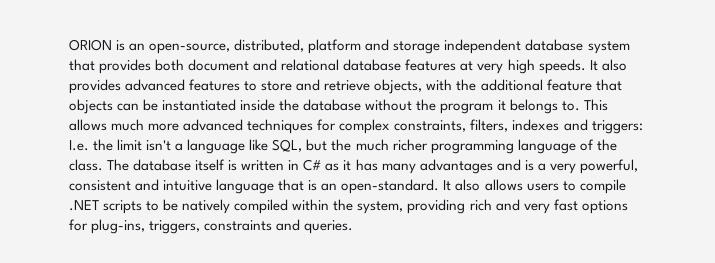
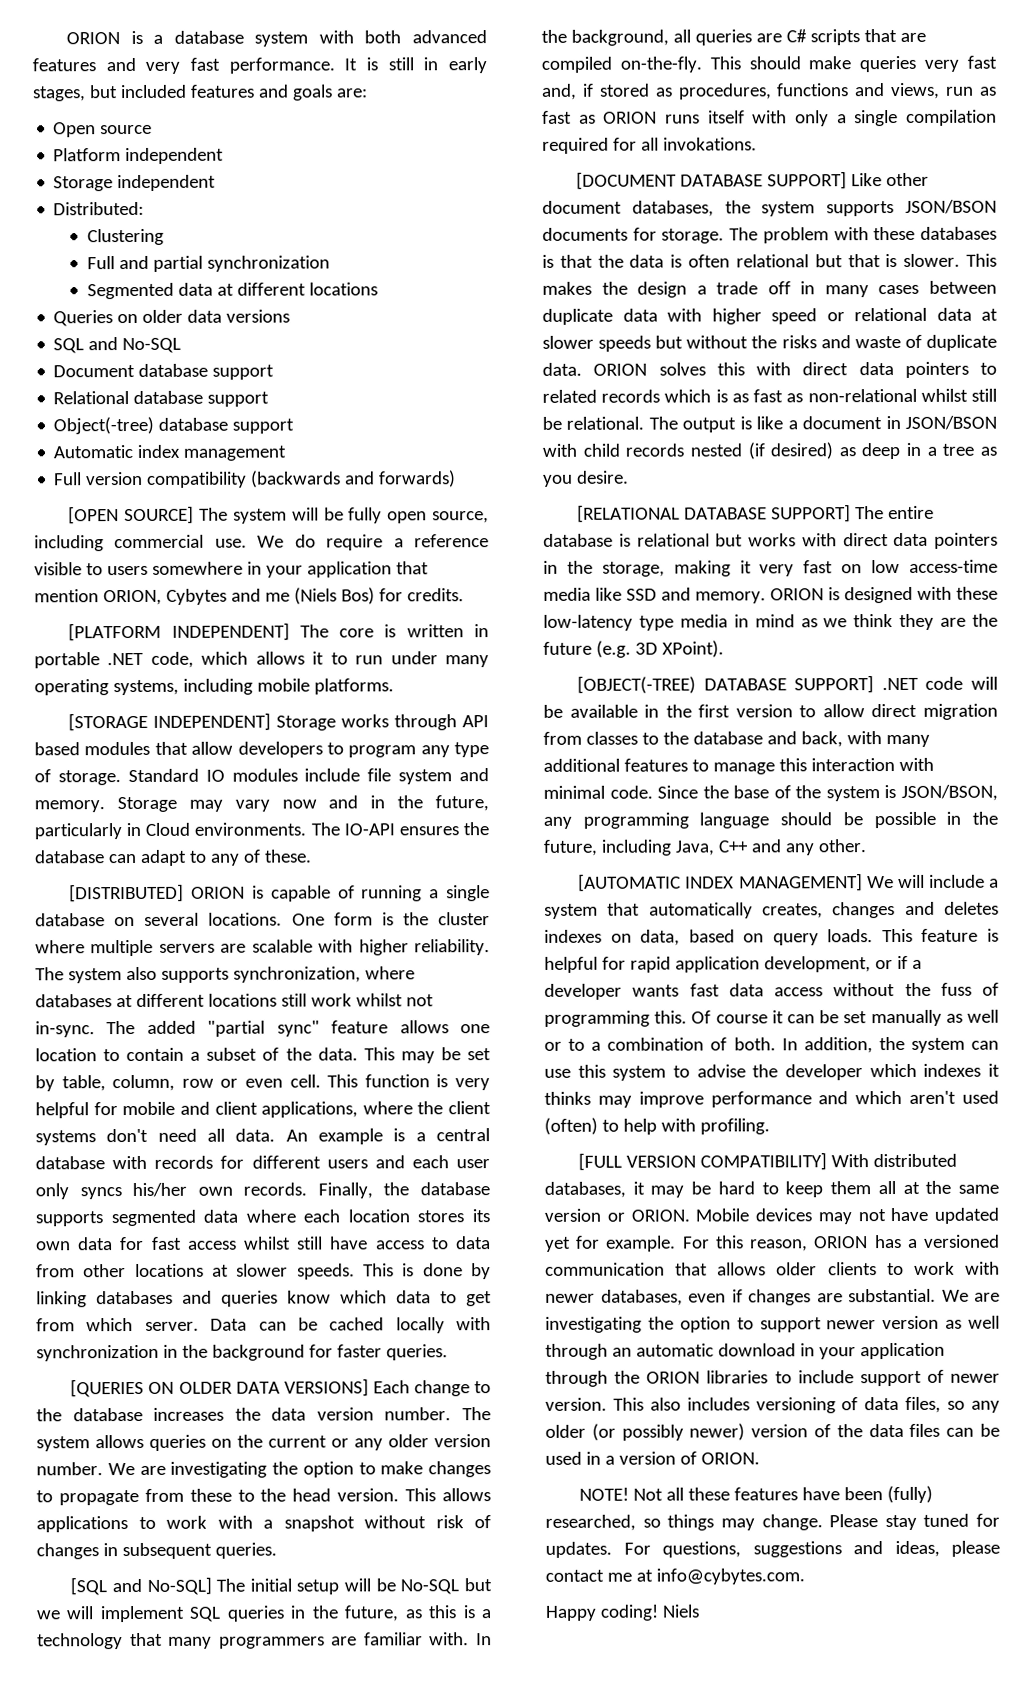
[69,39,630,54] [69,59,627,74] [69,79,622,94] [69,99,608,114] [69,119,643,134] [69,139,617,154] [69,159,638,174] [69,179,626,194] [69,199,628,214] [69,219,354,234] ORION is an open-source, distributed, platform and storage independent database system that provides both document and relational database features at very high speeds. It also provides advanced features to store and retrieve objects, with the additional feature that objects can be instantiated inside the database without the program it belongs to. This allows much more advanced techniques for complex constraints, filters, indexes and triggers: I.e. the limit isn't a language like SQL, but the much richer programming language of the class. The database itself is written in C# as it has many advantages and is a very powerful, consistent and intuitive language that is an open-standard. It also allows users to compile .NET scripts to be natively compiled within the system, providing rich and very fast options for plug-ins, triggers, constraints and queries. -> [66,30,487,47] [32,57,488,74] [32,84,368,102] [53,122,153,138] [53,147,225,165] [53,174,217,192] [53,201,145,216] [86,228,164,246] [86,255,330,272] [86,282,378,300] [53,309,291,327] [53,337,182,354] [53,363,275,380] [53,390,270,407] [53,416,295,435] [53,444,287,461] [54,470,457,488] [68,505,490,525] [34,534,489,552] [34,561,429,578] [34,587,464,606] [68,622,489,642] [34,651,490,669] [34,678,394,696] [68,712,490,732] [34,741,489,758] [34,768,489,786] [34,795,489,813] [34,822,490,840] [34,849,312,866] [69,883,491,903] [35,912,490,927] [35,939,490,957] [35,966,415,984] [35,993,434,1008] [35,1020,491,1038] [35,1047,491,1064] [35,1074,491,1092] [35,1101,491,1119] [35,1128,490,1146] [35,1155,490,1170] [35,1182,490,1200] [35,1209,490,1227] [36,1236,491,1251] [36,1263,491,1280] [36,1290,492,1308] [36,1317,491,1334] [36,1344,448,1362] [70,1378,492,1398] [36,1407,491,1422] [36,1434,491,1452] [36,1461,491,1478] [36,1488,492,1506] [36,1515,491,1533] [36,1542,277,1560] [70,1576,493,1596] [36,1605,492,1623] [37,1632,492,1650] [541,29,926,46] [541,55,998,73] [541,82,998,100] [542,109,997,127] [542,137,757,154] [576,171,930,190] [542,199,997,217] [542,226,997,244] [542,253,997,268] [542,280,997,298] [542,307,998,325] [542,334,997,352] [542,361,997,378] [542,388,997,403] [542,415,997,433] [542,442,997,460] [543,470,629,487] [577,504,935,523] [543,532,998,549] [543,559,999,577] [543,586,998,604] [543,613,998,631] [543,640,724,658] [577,675,998,694] [543,703,998,720] [543,731,930,748] [543,757,934,775] [543,784,998,802] [543,811,998,829] [543,839,866,856] [578,873,1000,892] [544,901,999,919] [544,928,999,946] [544,955,922,973] [544,982,999,1000] [544,1009,999,1027] [544,1036,999,1054] [544,1063,1000,1081] [544,1090,1000,1108] [544,1117,770,1135] [578,1152,958,1171] [544,1180,1000,1198] [544,1207,999,1225] [545,1234,1000,1252] [545,1261,1001,1276] [545,1288,1000,1306] [545,1315,1000,1333] [545,1342,945,1360] [545,1369,1000,1387] [545,1396,1001,1414] [545,1423,1001,1441] [545,1451,760,1465] [579,1485,934,1504] [545,1513,1000,1531] [545,1540,1000,1558] [545,1568,805,1585] [545,1604,700,1621] ORION is a database system with both advanced features and very fast performance. It is still in early stages, but included features and goals are: // Open source // Platform independent // Storage independent // Distributed: // Clustering // Full and partial synchronization // Segmented data at different locations // Queries on older data versions // SQL and No-SQL // Document database support // Relational database support // Object(-tree) database support // Automatic index management // Full version compatibility (backwards and forwards) // [OPEN SOURCE] The system will be fully open source, including commercial use. We do require a reference visible to users somewhere in your application that mention ORION, Cybytes and me (Niels Bos) for credits. // [PLATFORM INDEPENDENT] The core is written in portable .NET code, which allows it to run under many operating systems, including mobile platforms. // [STORAGE INDEPENDENT] Storage works through API based modules that allow developers to program any type of storage. Standard IO modules include file system and memory. Storage may vary now and in the future, particularly in Cloud environments. The IO-API ensures the database can adapt to any of these. // [DISTRIBUTED] ORION is capable of running a single database on several locations. One form is the cluster where multiple servers are scalable with higher reliability. The system also supports synchronization, where databases at different locations still work whilst not in-sync. The added "partial sync" feature allows one location to contain a subset of the data. This may be set by table, column, row or even cell. This function is very helpful for mobile and client applications, where the client systems don't need all data. An example is a central database with records for different users and each user only syncs his/her own records. Finally, the database supports segmented data where each location stores its own data for fast access whilst still have access to data from other locations at slower speeds. This is done by linking databases and queries know which data to get from which server. Data can be cached locally with synchronization in the background for faster queries. // [QUERIES ON OLDER DATA VERSIONS] Each change to the database increases the data version number. The system allows queries on the current or any older version number. We are investigating the option to make changes to propagate from these to the head version. This allows applications to work with a snapshot without risk of changes in subsequent queries. // [SQL and No-SQL] The initial setup will be No-SQL but we will implement SQL queries in the future, as this is a technology that many programmers are familiar with. In the background, all queries are C# scripts that are compiled on-the-fly. This should make queries very fast and, if stored as procedures, functions and views, run as fast as ORION runs itself with only a single compilation required for all invokations. // [DOCUMENT DATABASE SUPPORT] Like other document databases, the system supports JSON/BSON documents for storage. The problem with these databases is that the data is often relational but that is slower. This makes the design a trade off in many cases between duplicate data with higher speed or relational data at slower speeds but without the risks and waste of duplicate data. ORION solves this with direct data pointers to related records which is as fast as non-relational whilst still be relational. The output is like a document in JSON/BSON with child records nested (if desired) as deep in a tree as you desire. // [RELATIONAL DATABASE SUPPORT] The entire database is relational but works with direct data pointers in the storage, making it very fast on low access-time media like SSD and memory. ORION is designed with these low-latency type media in mind as we think they are the future (e.g. 3D XPoint). // [OBJECT(-TREE) DATABASE SUPPORT] .NET code will be available in the first version to allow direct migration from classes to the database and back, with many additional features to manage this interaction with minimal code. Since the base of the system is JSON/BSON, any programming language should be possible in the future, including Java, C++ and any other. // [AUTOMATIC INDEX MANAGEMENT] We will include a system that automatically creates, changes and deletes indexes on data, based on query loads. This feature is helpful for rapid application development, or if a developer wants fast data access without the fuss of programming this. Of course it can be set manually as well or to a combination of both. In addition, the system can use this system to advise the developer which indexes it thinks may improve performance and which aren't used (often) to help with profiling. // [FULL VERSION COMPATIBILITY] With distributed databases, it may be hard to keep them all at the same version or ORION. Mobile devices may not have updated yet for example. For this reason, ORION has a versioned communication that allows older clients to work with newer databases, even if changes are substantial. We are investigating the option to support newer version as well through an automatic download in your application through the ORION libraries to include support of newer version. This also includes versioning of data files, so any older (or possibly newer) version of the data files can be used in a version of ORION. // NOTE! Not all these features have been (fully) researched, so things may change. Please stay tuned for updates. For questions, suggestions and ideas, please contact me at info@cybytes.com. // Happy coding! Niels

